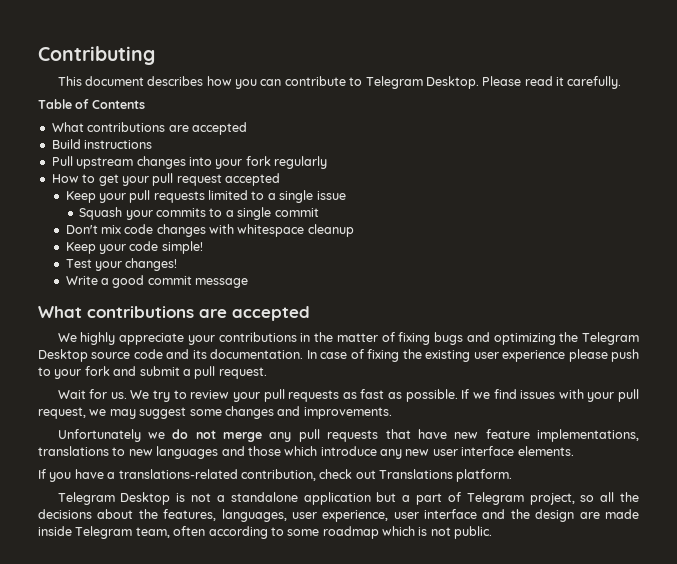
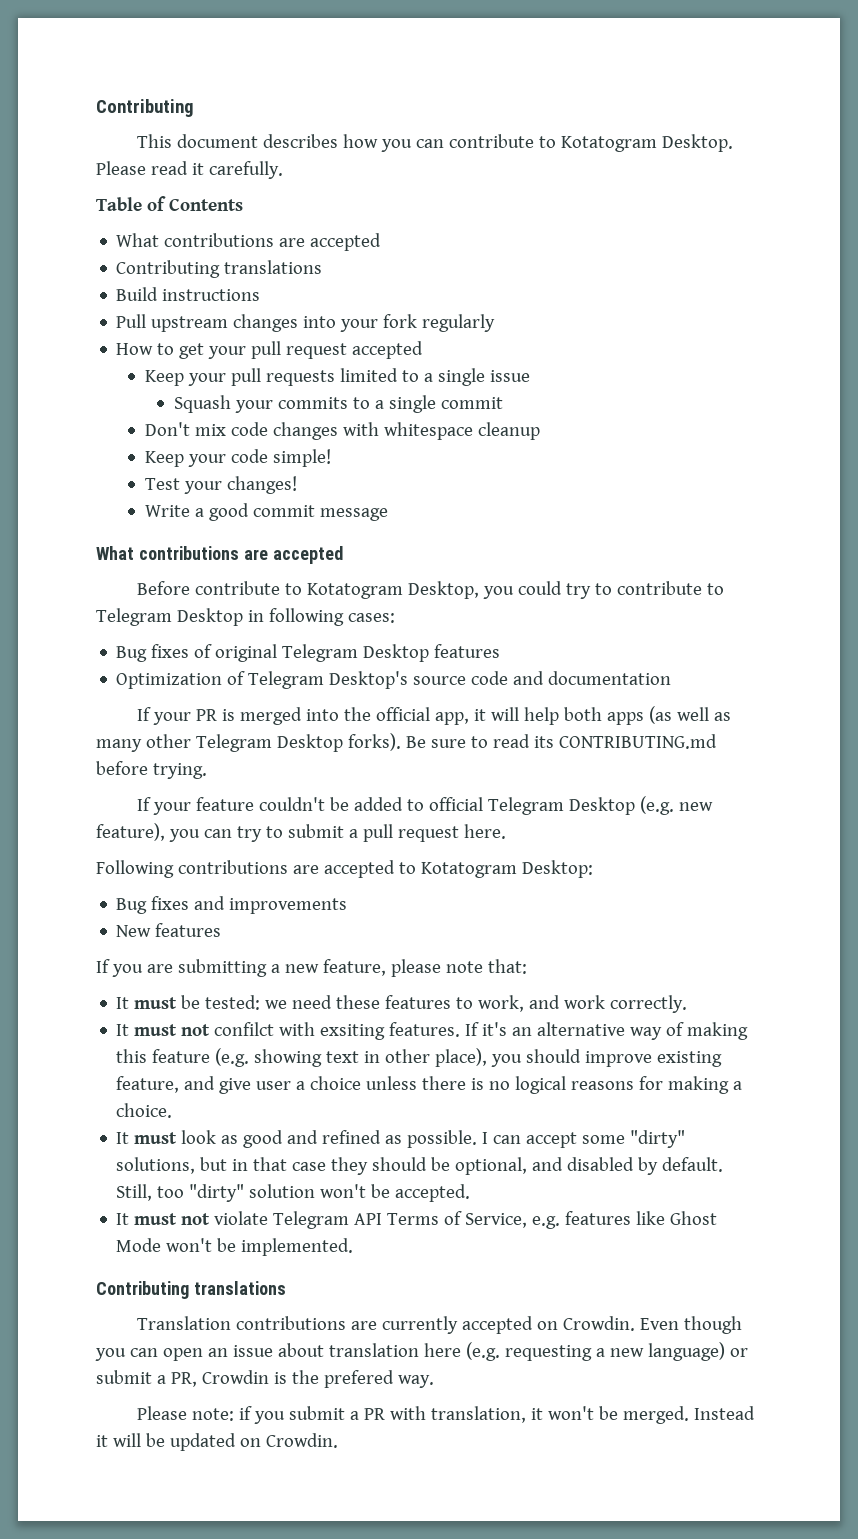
[365,76,423,89] Telegram -> [561,136,658,152] Kotatogram
(247, 128) none -> [116,260,323,278] // Contributing translations
[57,332,639,345] [38,349,639,362] [38,366,267,379] [57,389,639,402] [38,406,392,419] [57,429,639,442] [38,446,574,459] [38,469,513,482] [57,492,639,505] [38,509,639,522] [38,526,493,539] We highly appreciate your contributions in the matter of fixing bugs and optimizing the Telegram Desktop source code and its documentation. In case of fixing the existing user experience please push to your fork and submit a pull request. // Wait for us. We try to review your pull requests as fast as possible. If we find issues with your pull request, we may suggest some changes and improvements. // Unfortunately we do not merge any pull requests that have new feature implementations, translations to new languages and those which introduce any new user interface elements. // If you have a translations-related contribution, check out Translations platform. // Telegram Desktop is not a standalone application but a part of Telegram project, so all the decisions about the features, languages, user experience, user interface and the design are made inside Telegram team, often according to some roadmap which is not public. -> [137,581,725,599] [96,608,395,626] [116,644,501,662] [116,671,672,689] [137,706,732,725] [96,733,717,752] [96,761,207,779] [137,796,714,815] [96,823,506,842] [96,860,593,878] [116,896,348,914] [116,923,222,937] [96,959,527,977] [116,995,688,1013] [116,1022,749,1040] [116,1048,723,1067] [116,1076,743,1094] [116,1103,173,1118] [116,1130,686,1148] [116,1157,724,1175] [116,1184,471,1202] [116,1211,718,1229] [116,1238,354,1256] [96,1281,286,1299] [137,1316,743,1334] [95,1342,748,1361] [96,1370,434,1388] [137,1406,756,1424] [96,1433,338,1451] Before contribute to Kotatogram Desktop, you could try to contribute to Telegram Desktop in following cases: // Bug fixes of original Telegram Desktop features // Optimization of Telegram Desktop's source code and documentation // If your PR is merged into the official app, it will help both apps (as well as many other Telegram Desktop forks). Be sure to read its CONTRIBUTING.md before trying. // If your feature couldn't be added to official Telegram Desktop (e.g. new feature), you can try to submit a pull request here. // Following contributions are accepted to Kotatogram Desktop: // Bug fixes and improvements // New features // If you are submitting a new feature, please note that: // It must be tested: we need these features to work, and work correctly. // It must not confilct with exsiting features. If it's an alternative way of making this feature (e.g. showing text in other place), you should improve existing feature, and give user a choice unless there is no logical reasons for making a choice. // It must look as good and refined as possible. I can accept some "dirty" solutions, but in that case they should be optional, and disabled by default. Still, too "dirty" solution won't be accepted. // It must not violate Telegram API Terms of Service, e.g. features like Ghost Mode won't be implemented. // Contributing translations // Translation contributions are currently accepted on Crowdin. Even though you can open an issue about translation here (e.g. requesting a new language) or submit a PR, Crowdin is the prefered way. // Please note: if you submit a PR with translation, it won't be merged. Instead it will be updated on Crowdin.

